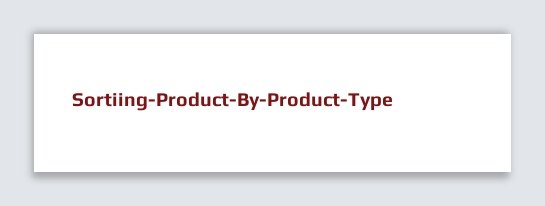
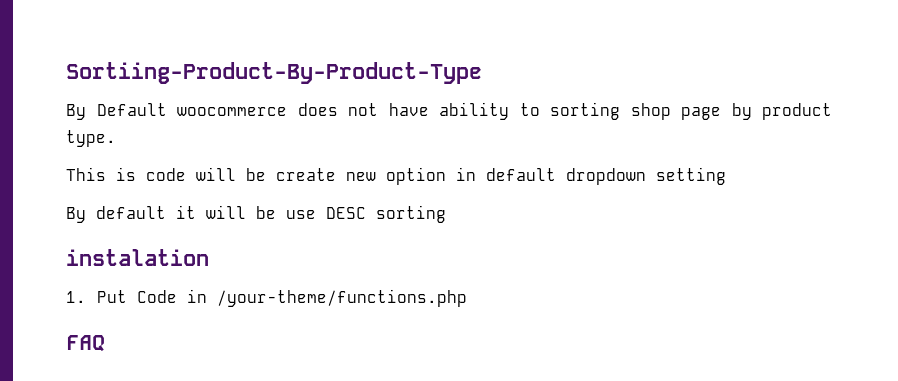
(393, 101) none -> [66,102,832,120] [66,130,116,147] [66,167,726,185] [66,205,446,223] [66,249,209,266] [66,289,467,307] [66,335,105,352] // By Default woocommerce does not have ability to sorting shop page by product type. // This is code will be create new option in default dropdown setting // By default it will be use DESC sorting // instalation // 1. Put Code in /your-theme/functions.php // FAQ

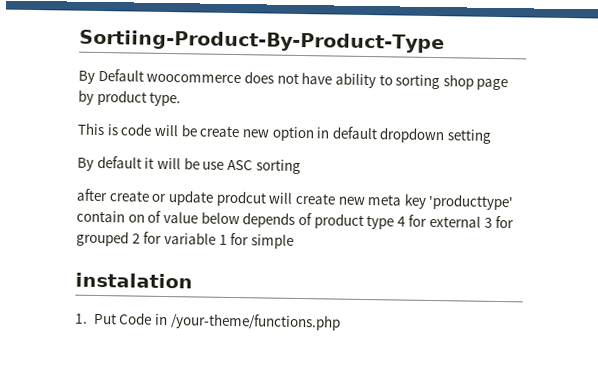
[326,205,446,223] DESC sorting -> [226,159,301,175] [76,188,514,211] [76,210,515,230] [76,230,294,249] ASC sorting // after create or update prodcut will create new meta key 'producttype' contain on of value below depends of product type 4 for external 3 for grouped 2 for variable 1 for simple
[66,335,105,352] // FAQ -> (341, 322) none

